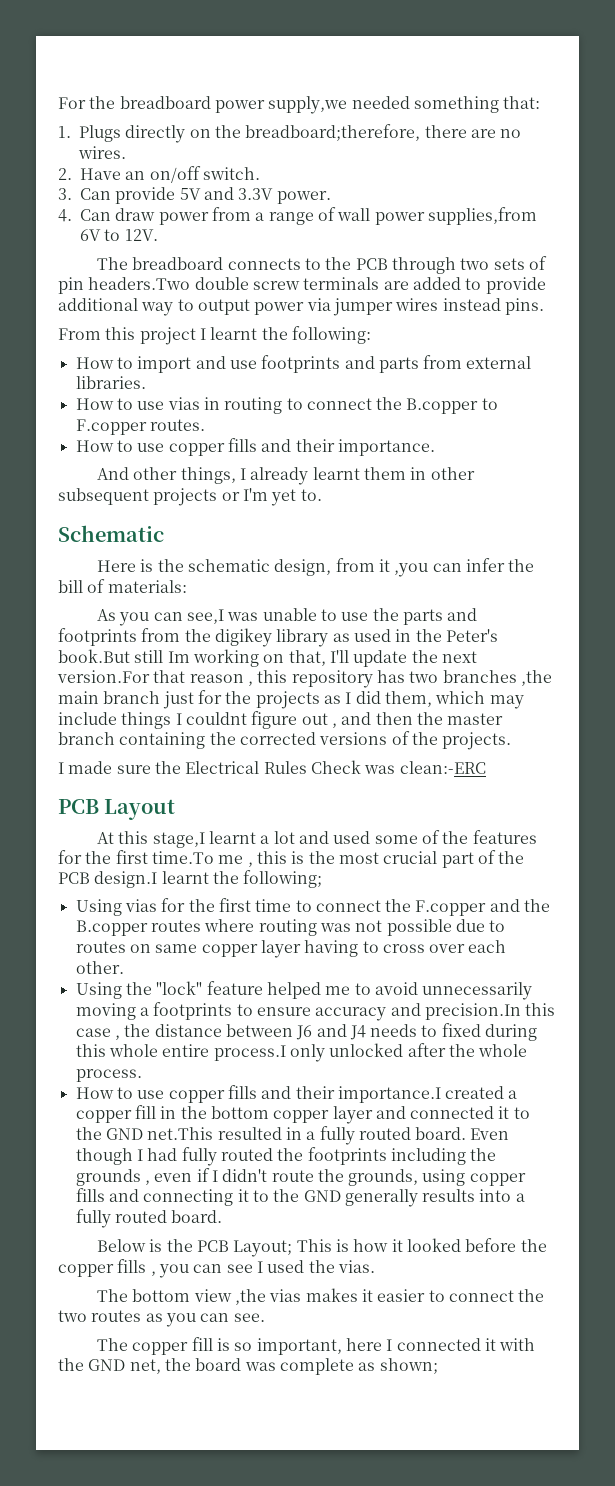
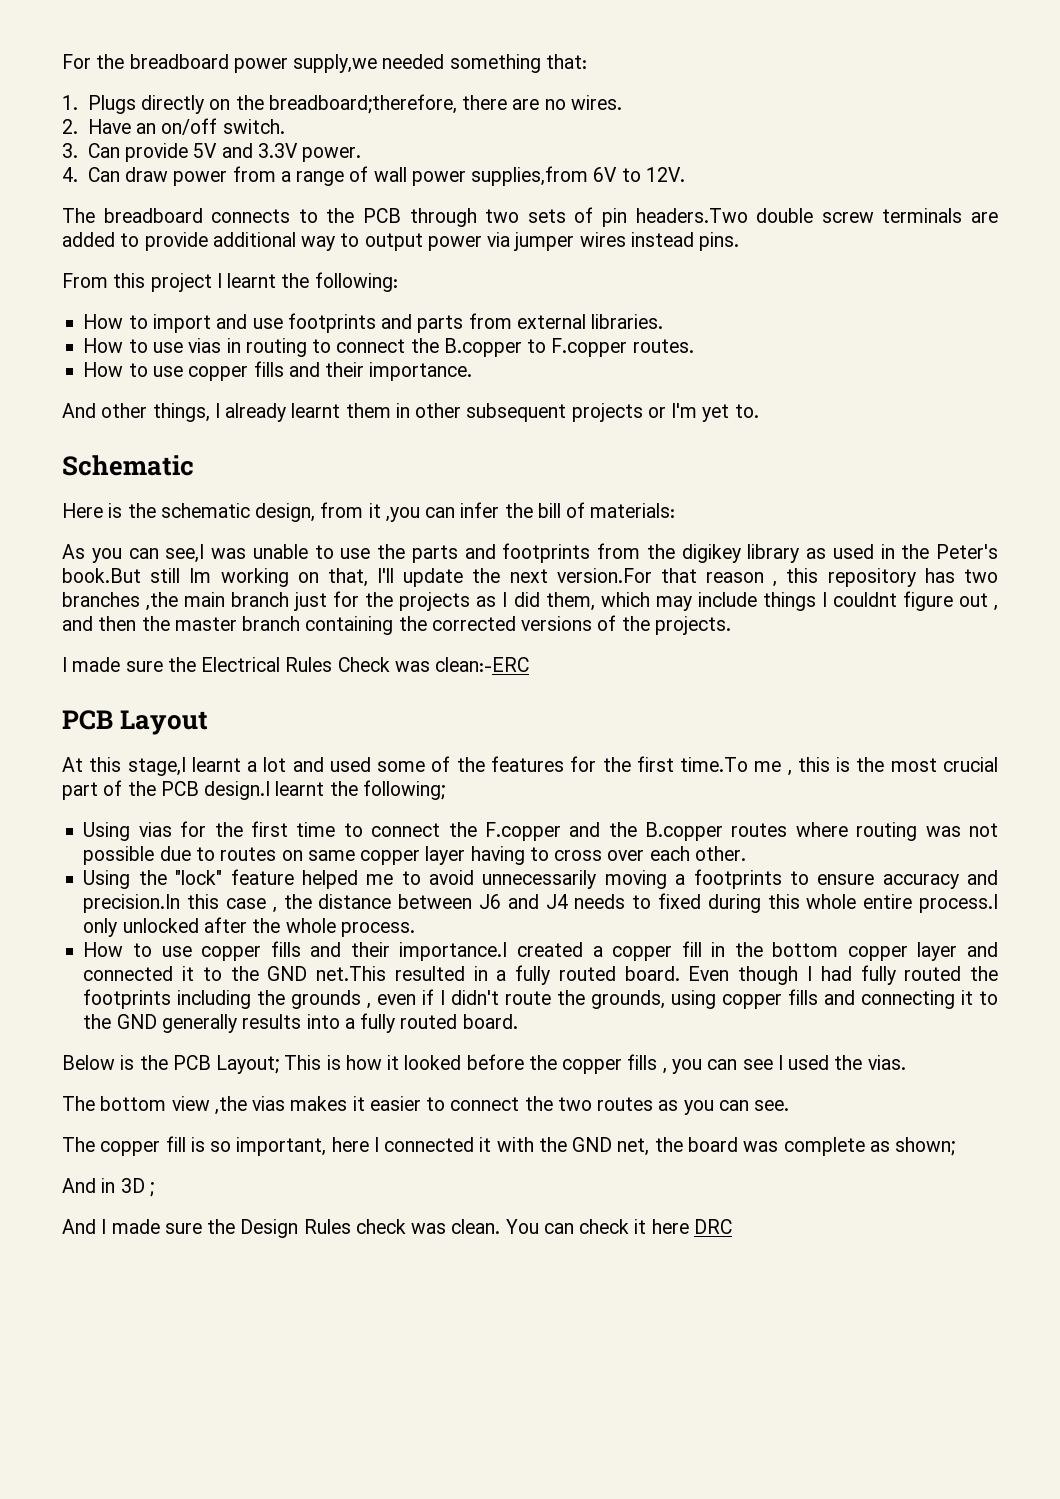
(438, 1366) none -> [62,1178,154,1197] [62,1219,732,1238] // And in 3D ; // And I made sure the Design Rules check was clean. You can check it here DRC

